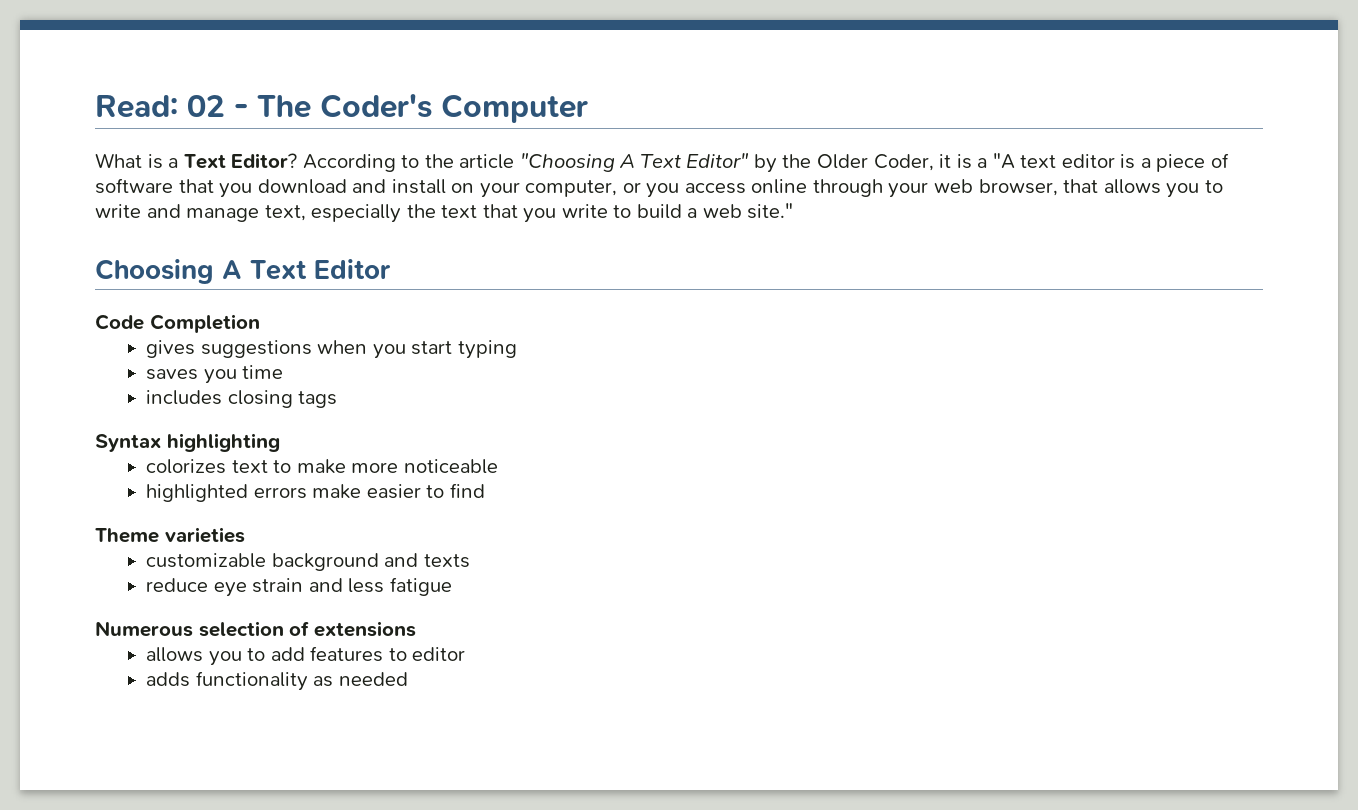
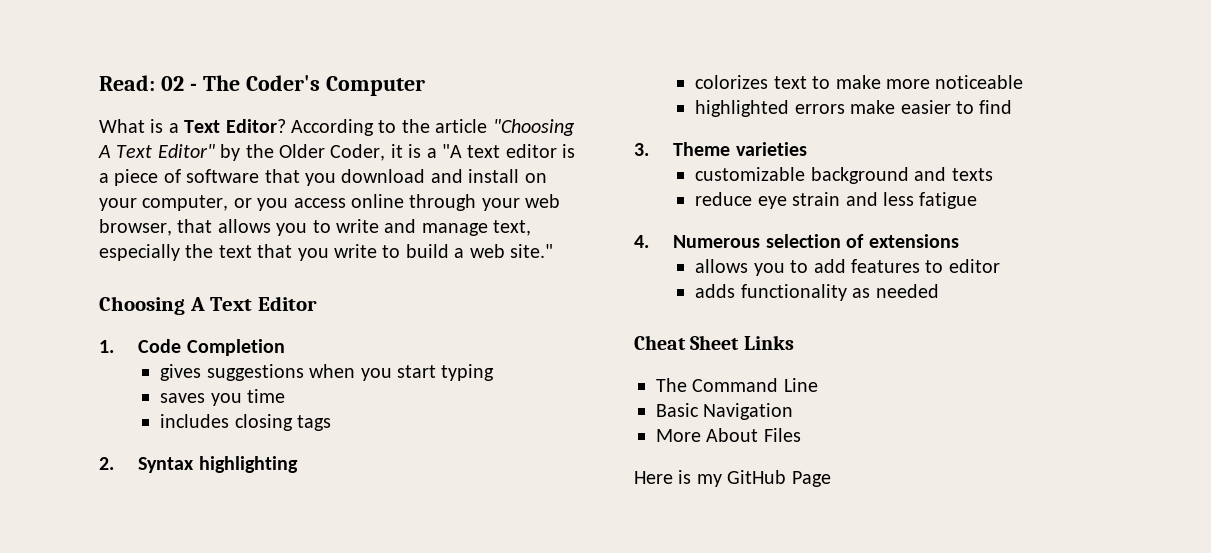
(391, 269) none -> [99,340,114,353] 1.
(338, 399) none -> [99,457,114,470] 2.
(485, 490) none -> [634,143,649,156] 3.
(452, 586) none -> [634,235,649,248] 4.
(408, 679) none -> [634,335,794,350] [656,378,818,392] [656,403,794,420] [656,428,801,442] [634,470,831,487] // Cheat Sheet Links // The Command Line // Basic Navigation // More About Files // Here is my GitHub Page

